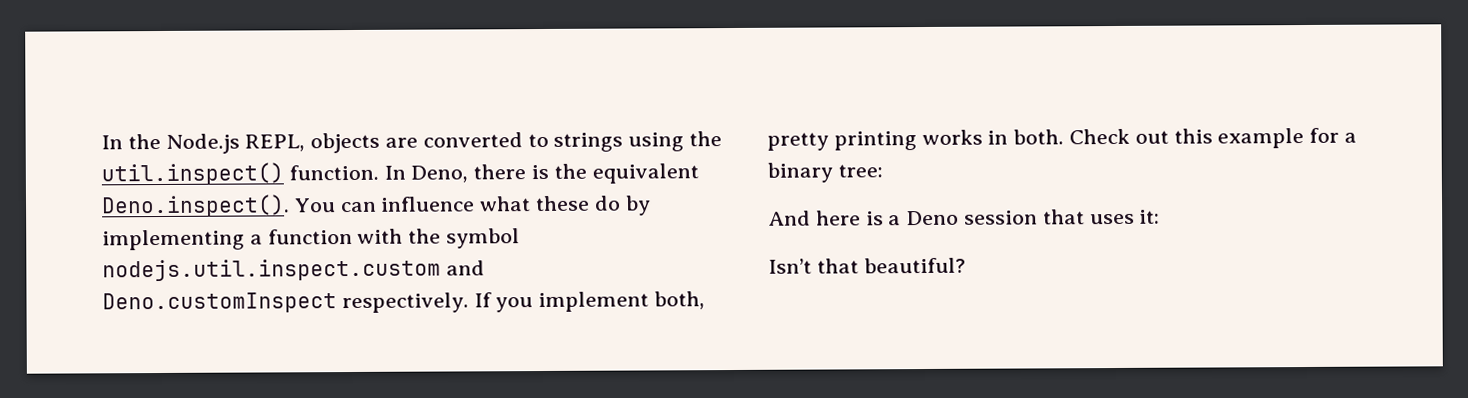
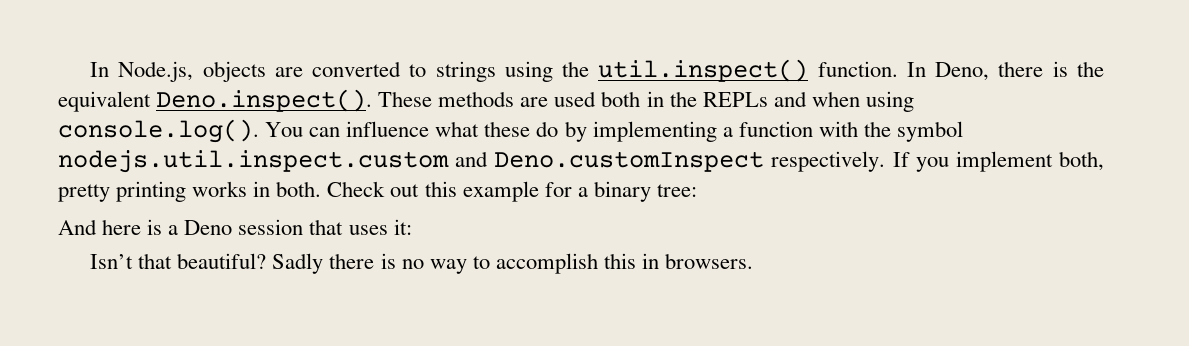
[101,133,306,154] In the Node.js REPL, -> [90,61,194,82] In Node.js,
(290, 206) none -> [378,91,914,112] [58,119,259,143] These methods are used both in the REPLs and when using console.log().
(966, 265) none -> [272,253,754,274] Sadly there is no way to accomplish this in browsers.

